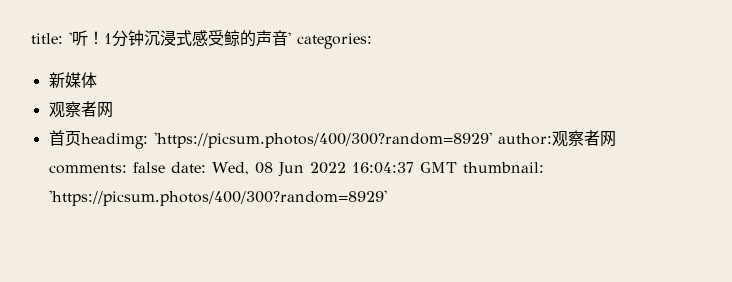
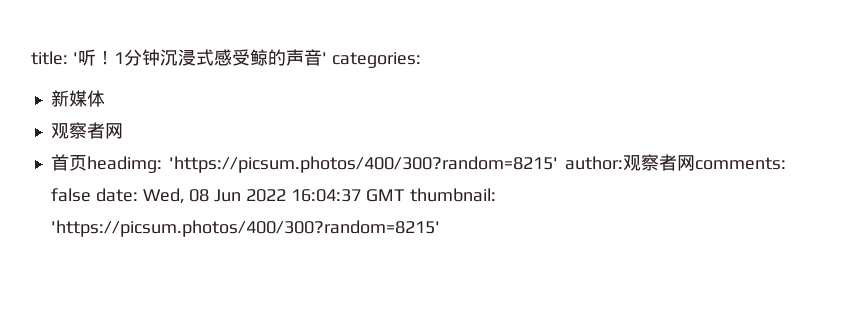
[153,132,492,148] 'https://picsum.photos/400/300?random=8929' -> [168,156,558,173] 'https://picsum.photos/400/300?random=8215'
[48,190,387,206] 'https://picsum.photos/400/300?random=8929' -> [50,220,440,237] 'https://picsum.photos/400/300?random=8215'

